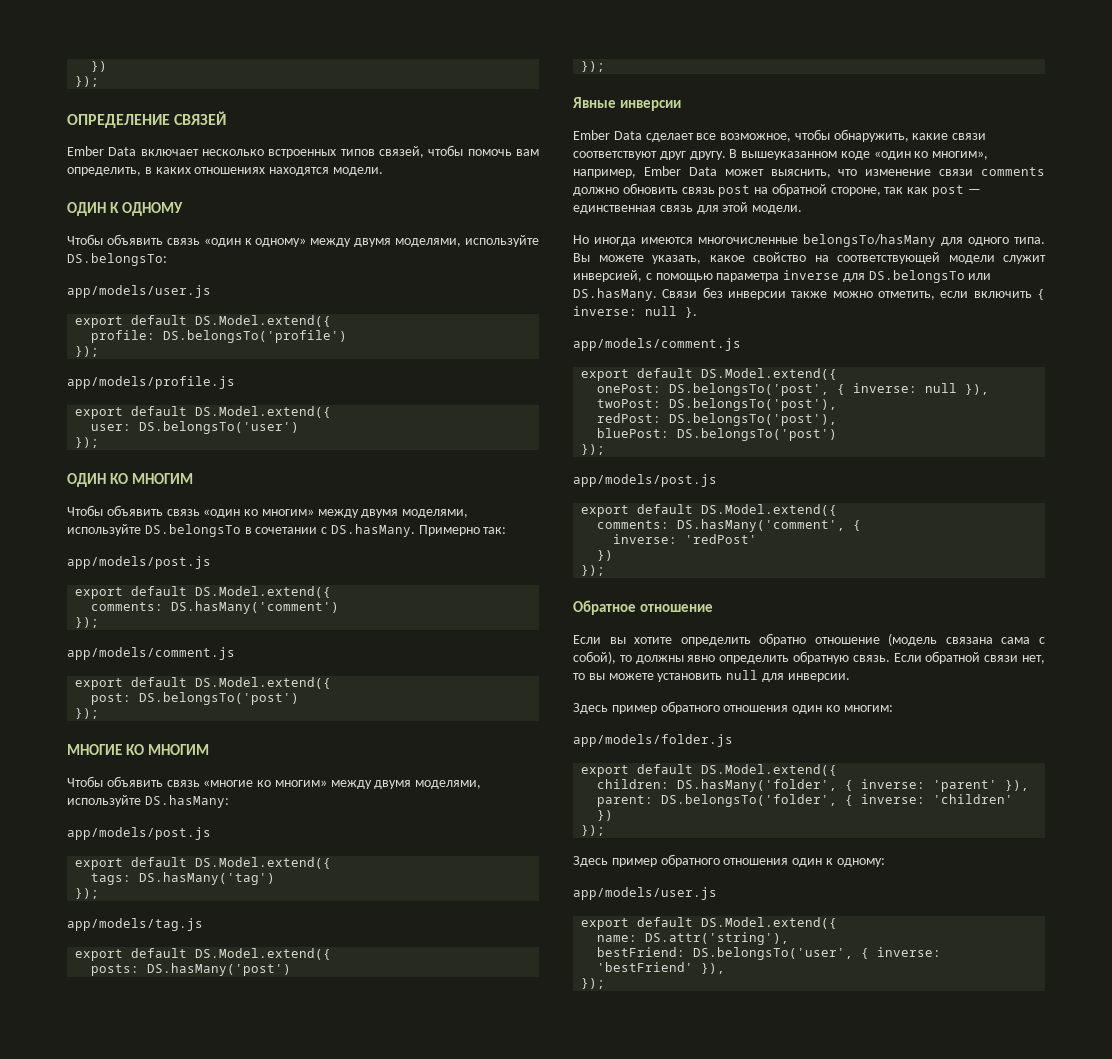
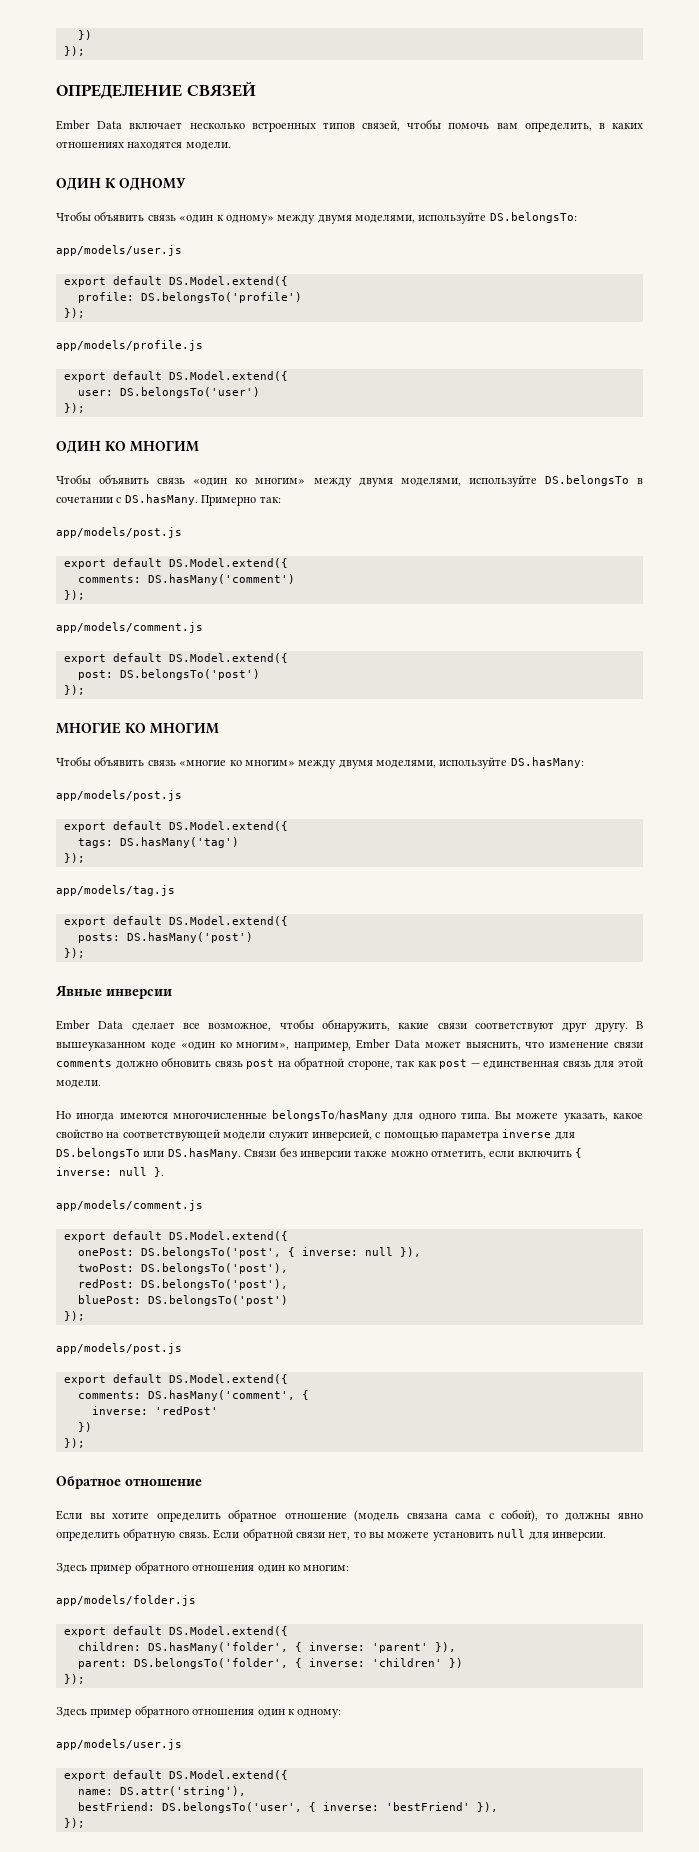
[759,633,807,646] обратно -> [228,1509,278,1522] обратное

